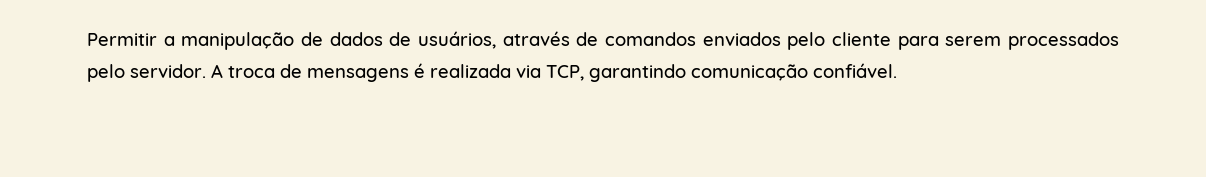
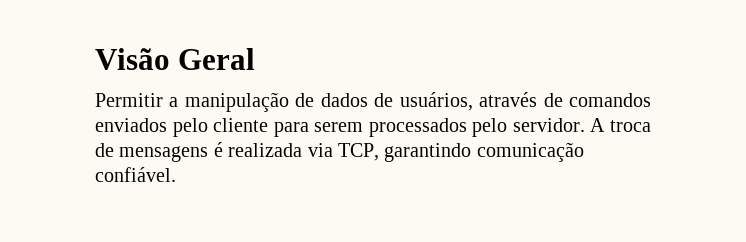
(87, 39) none -> [95,48,256,70] Visão Geral //

